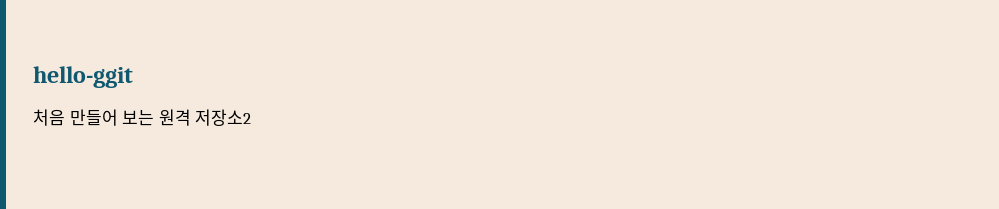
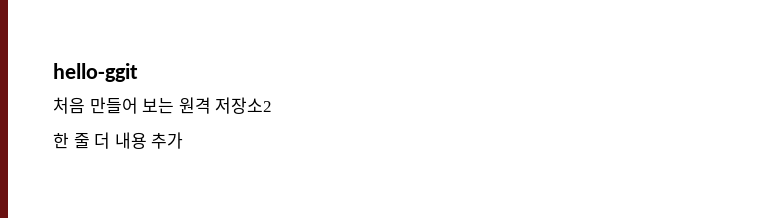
(252, 117) none -> [53,132,184,149] // 한 줄 더 내용 추가

